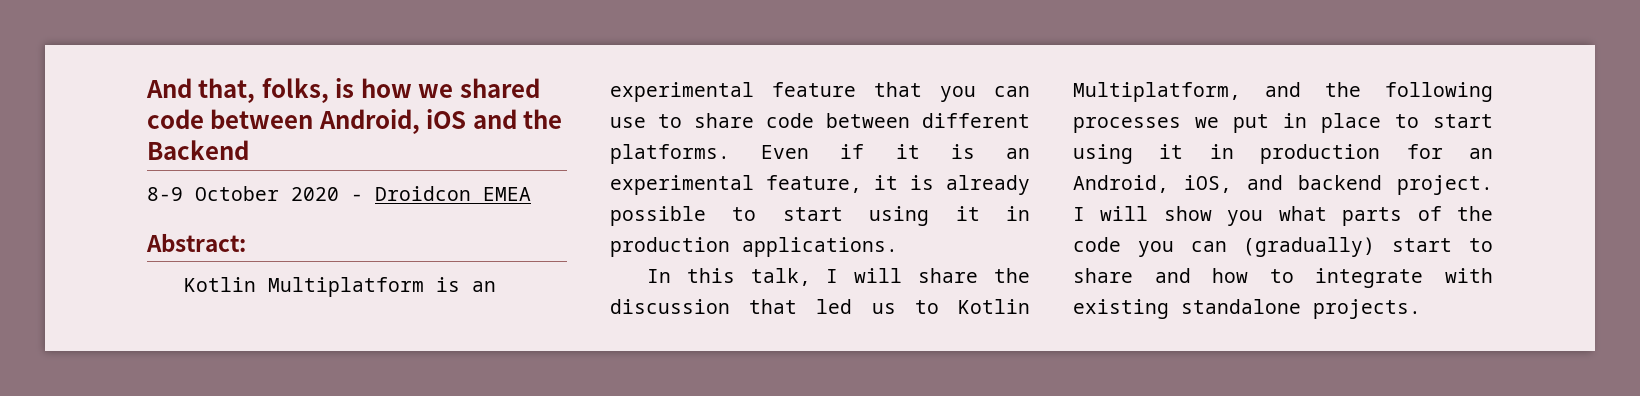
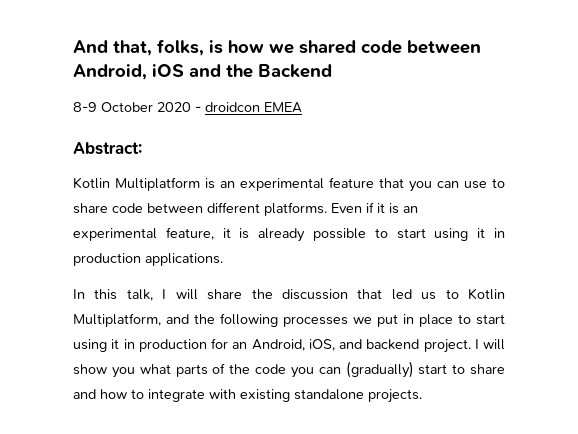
[375,186,471,201] Droidcon -> [205,102,260,112] droidcon

